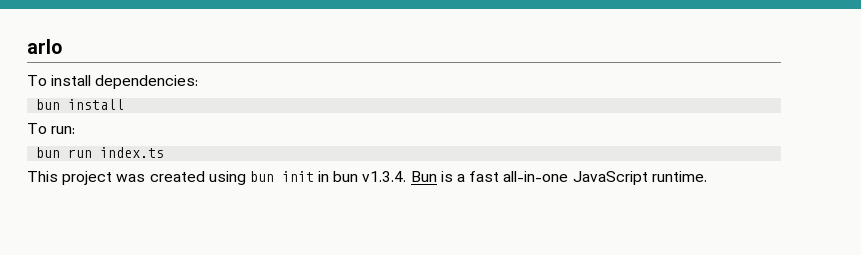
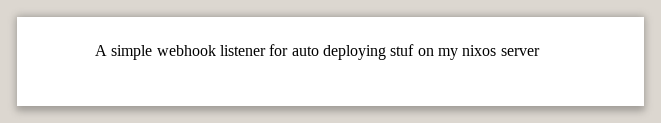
[27,39,62,54] [27,75,199,89] [36,99,125,110] [27,123,76,134] [36,147,165,158] [27,171,707,185] arlo // To install dependencies: // bun install // To run: // bun run index.ts // This project was created using bun init in bun v1.3.4. Bun is a fast all-in-one JavaScript runtime. -> [95,44,540,60] A simple webhook listener for auto deploying stuf on my nixos server

